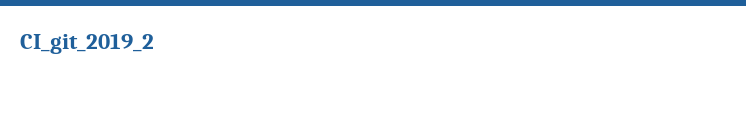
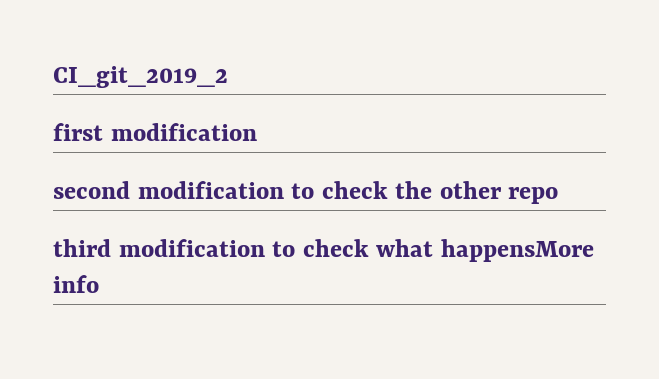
(154, 43) none -> [53,123,257,141] [53,181,559,204] [53,239,594,262] [53,275,99,293] // first modification // second modification to check the other repo // third modification to check what happensMore info

